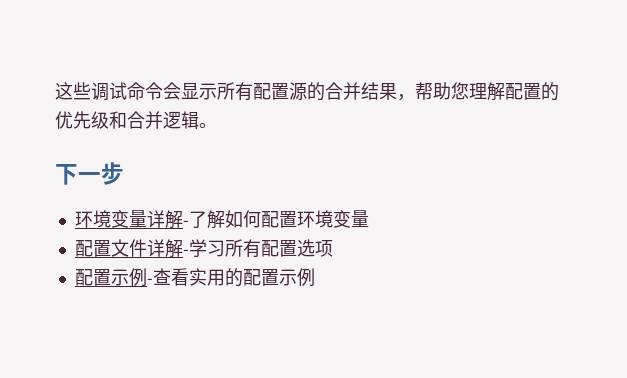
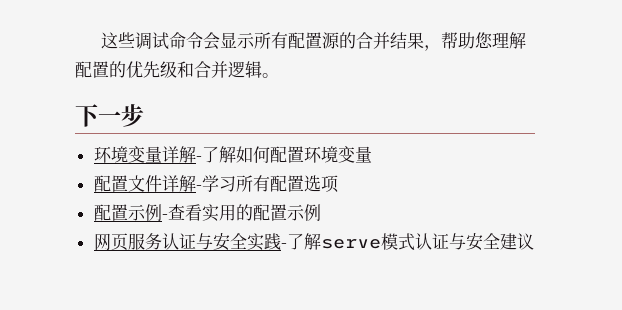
(315, 277) none -> [93,233,534,251] // 网页服务认证与安全实践-了解serve模式认证与安全建议

